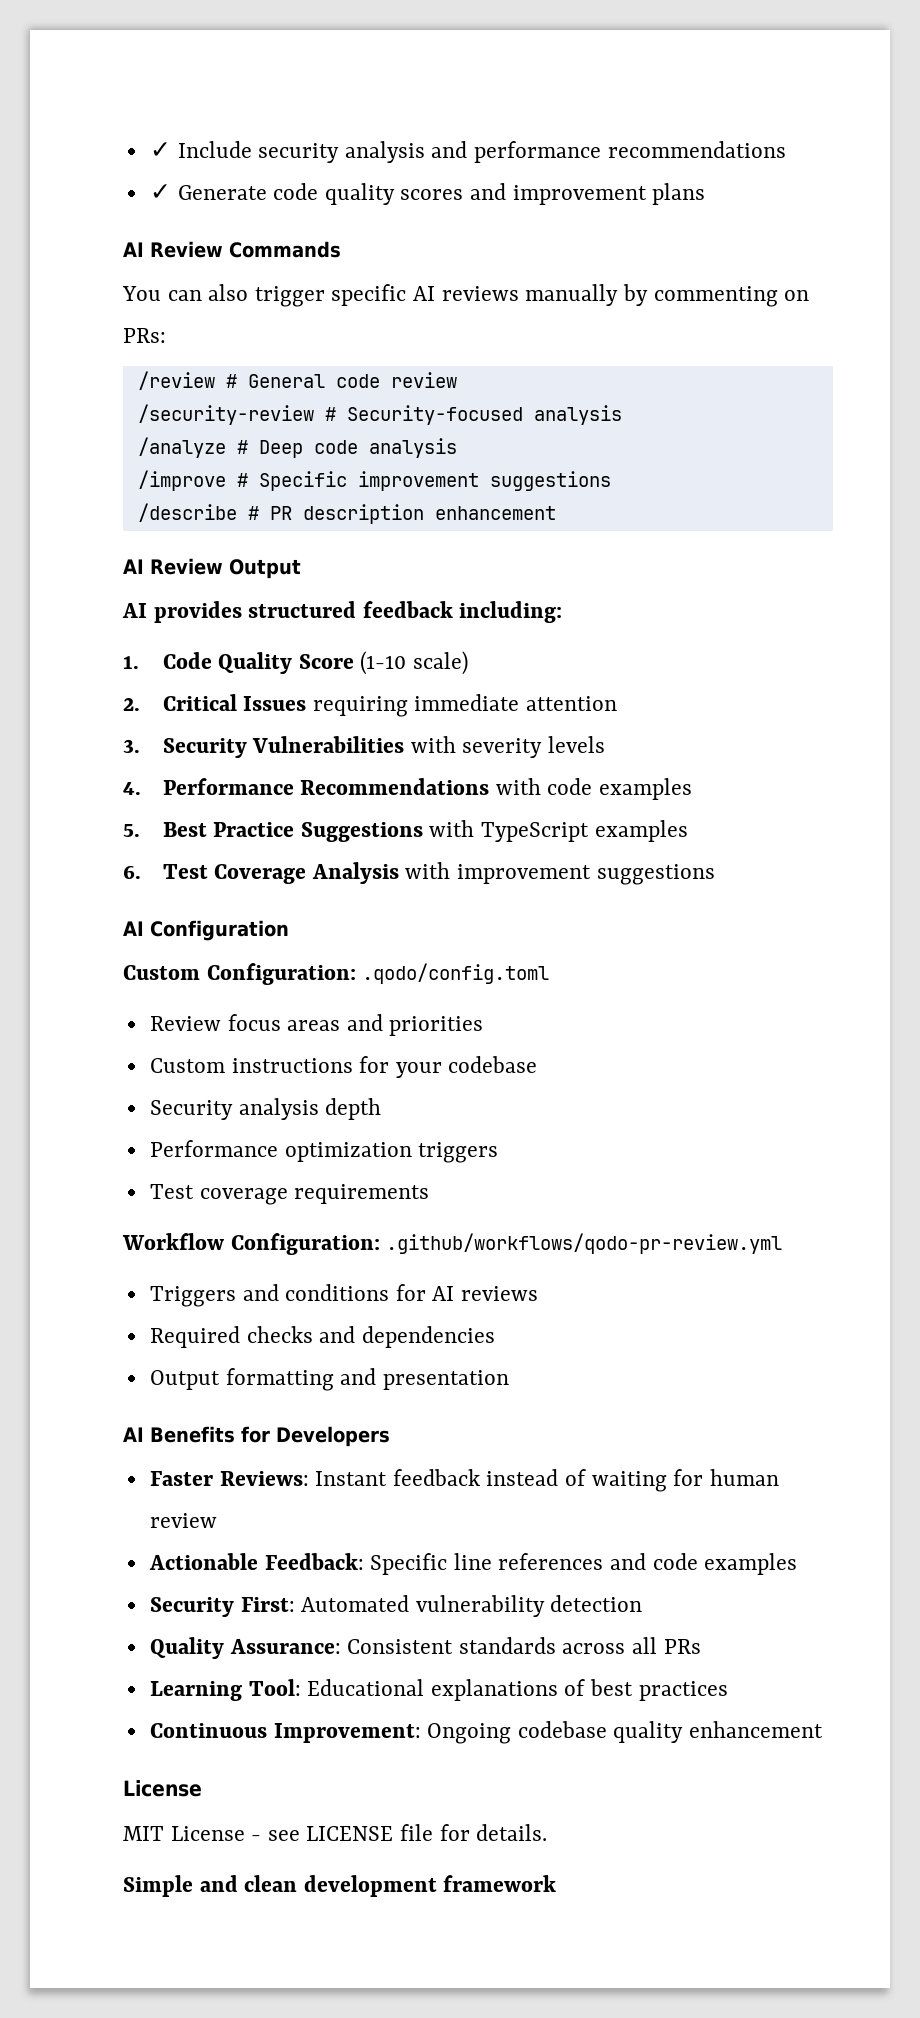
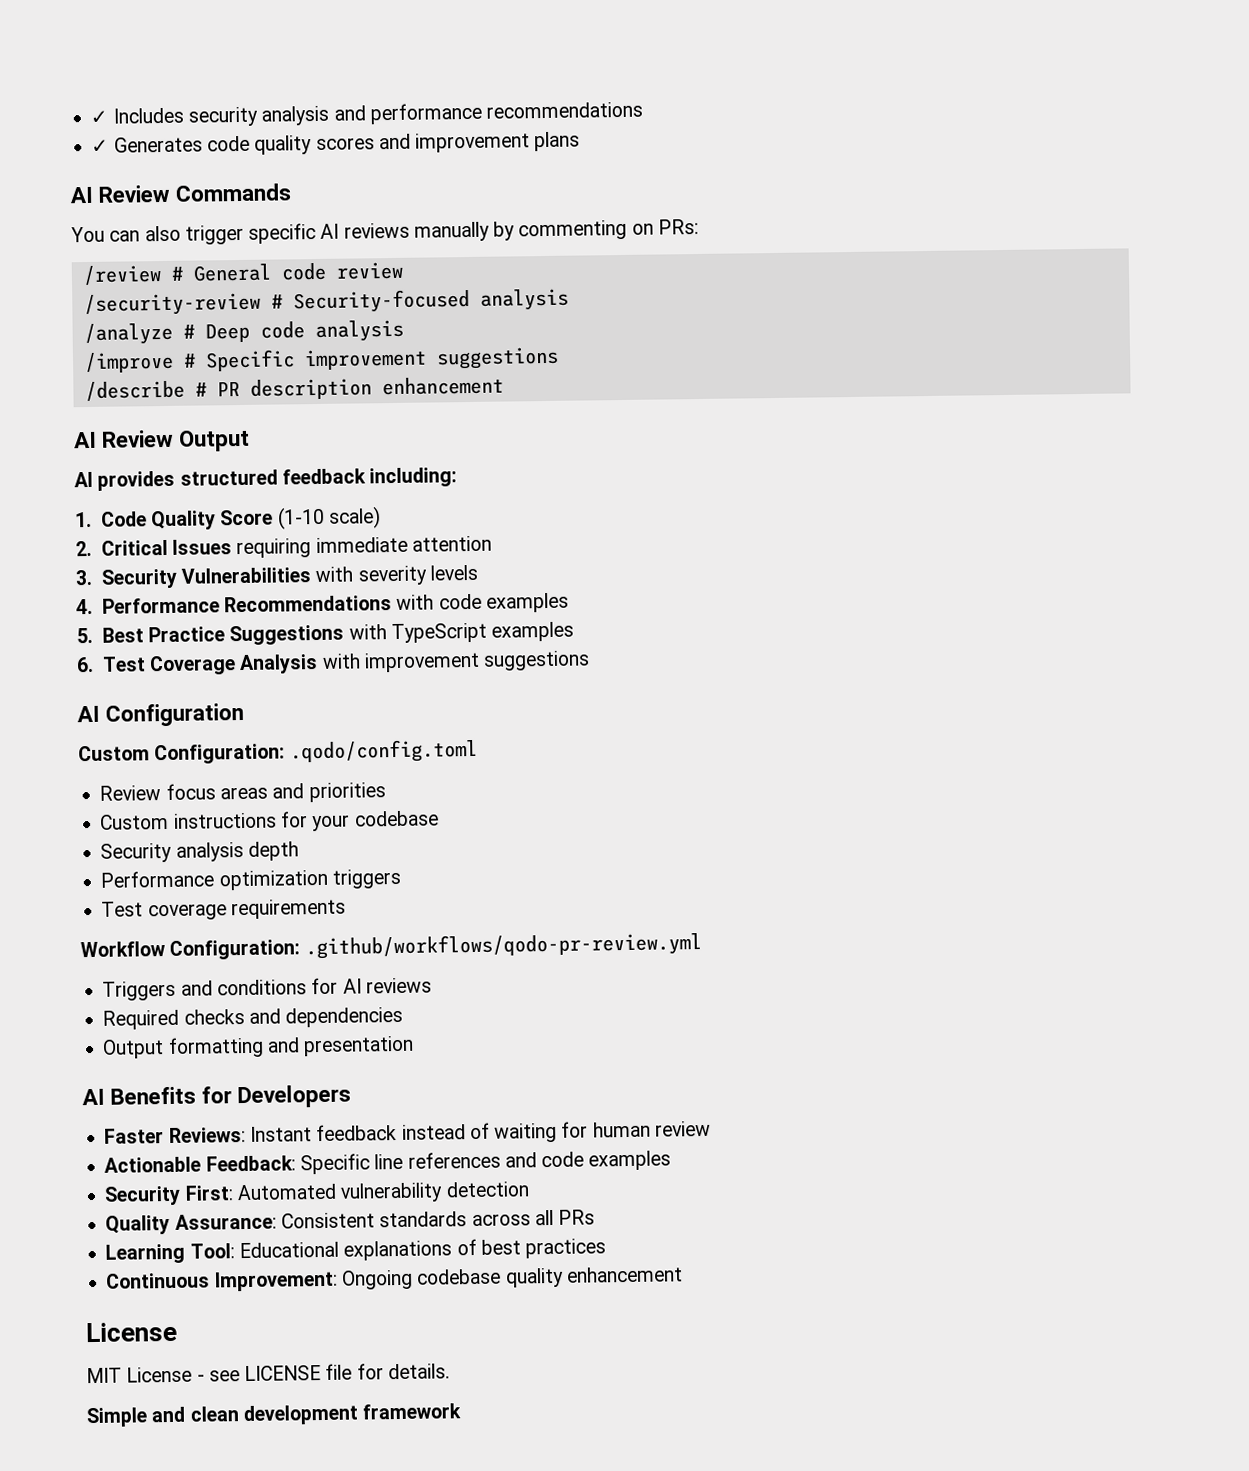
[149,141,252,158] ✓ Include -> [90,107,184,124] ✓ Includes
[177,185,267,200] Generate -> [113,136,203,153] Generates

